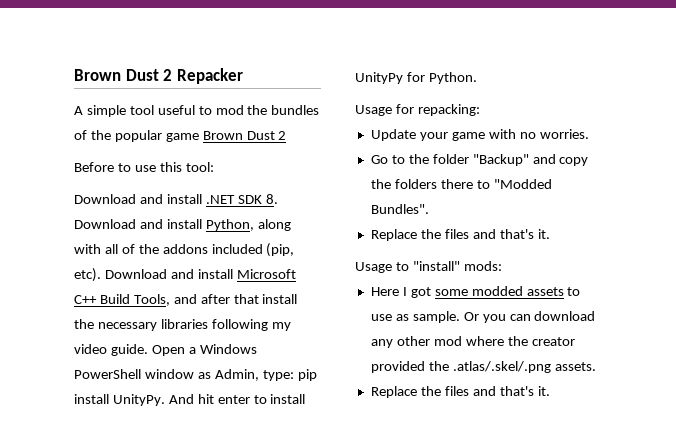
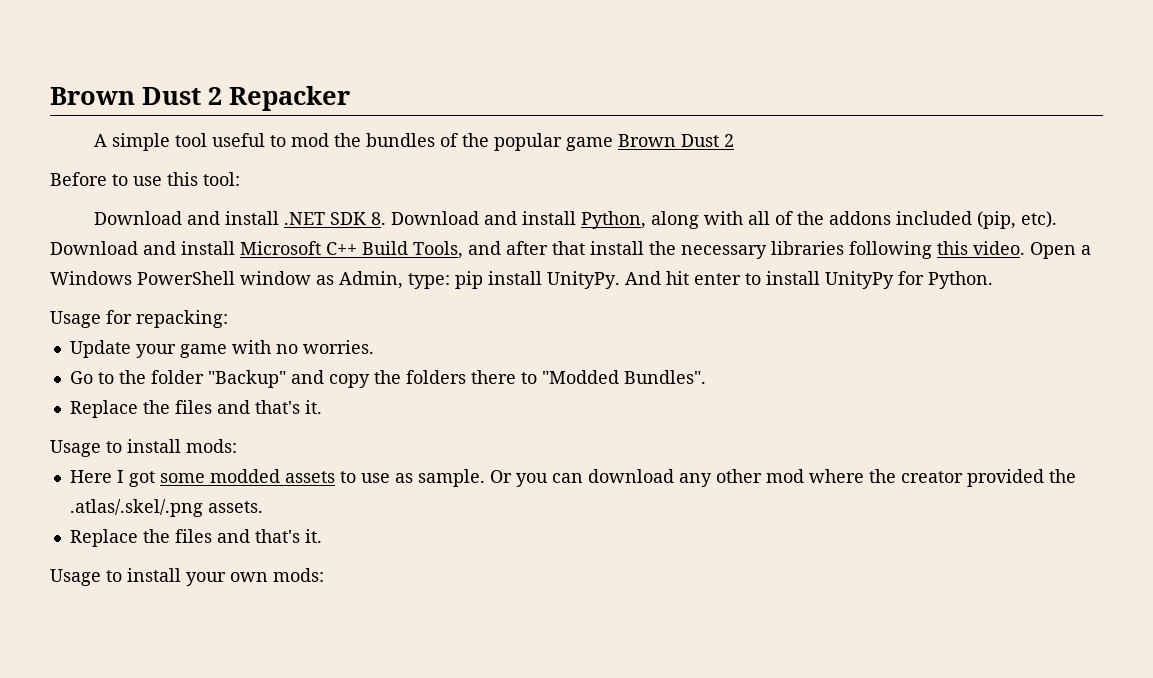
[271,322,291,331] [74,344,148,356] my video guide. -> [937,241,1025,255] this video.
[412,261,460,271] "install" -> [127,439,181,453] install
(550, 391) none -> [50,568,324,586] // Usage to install your own mods:

